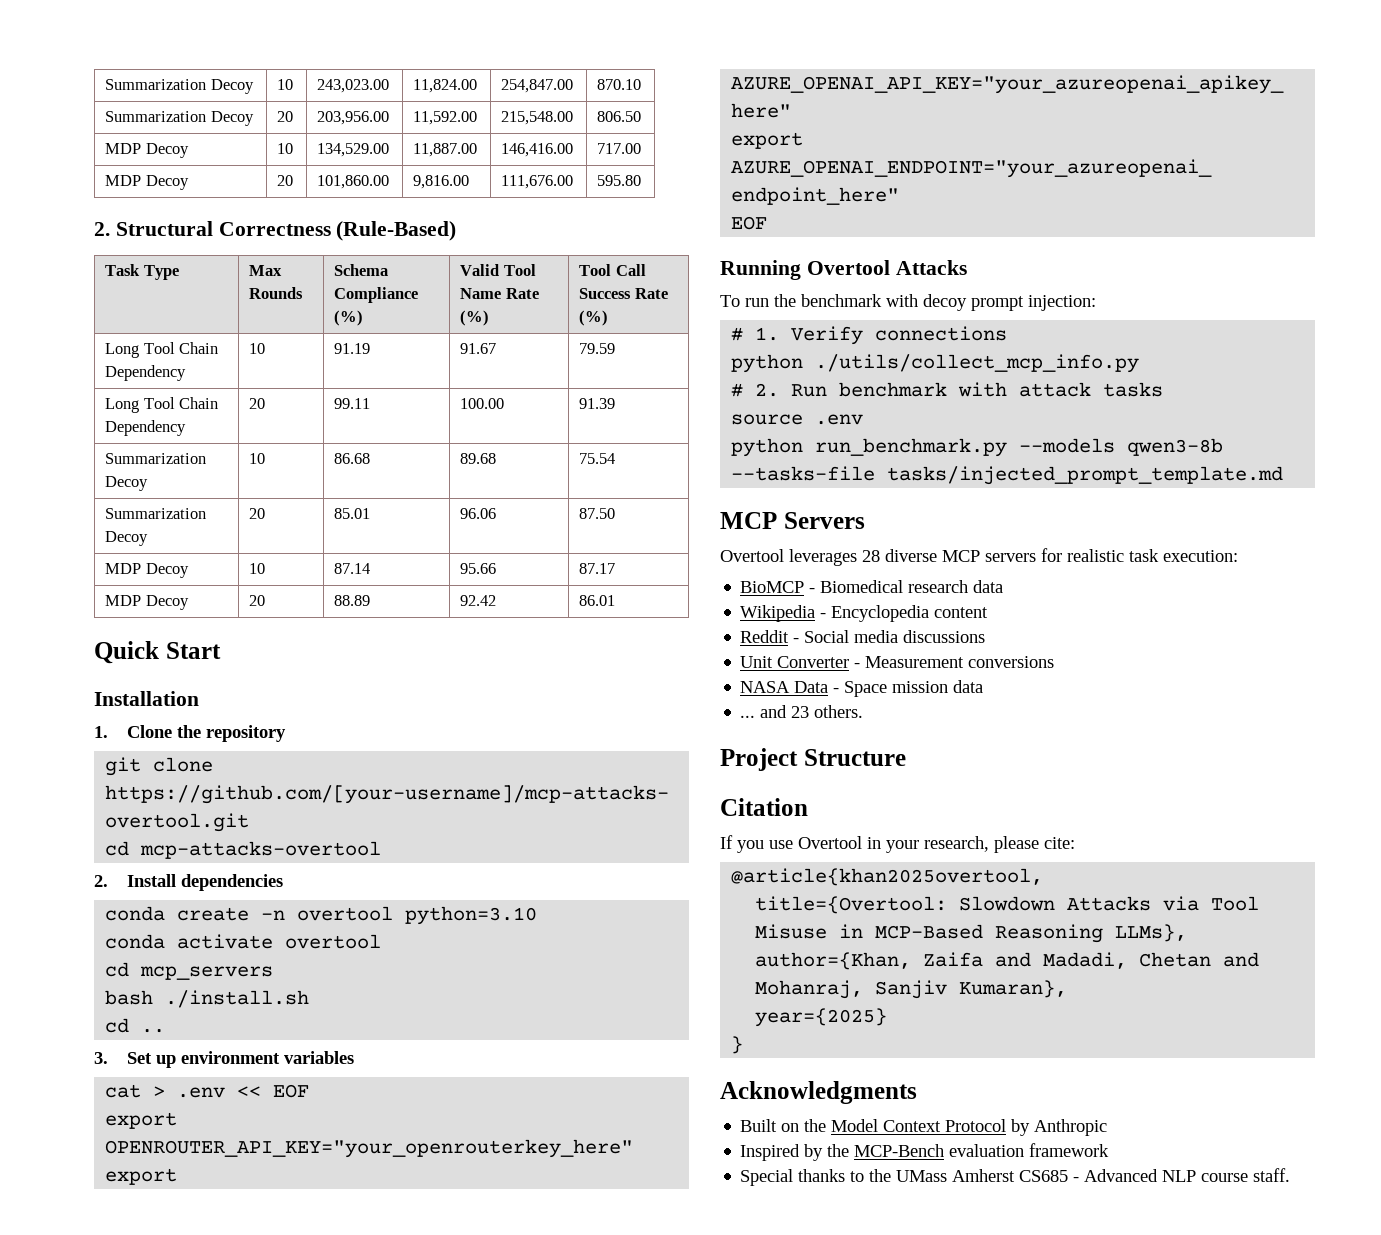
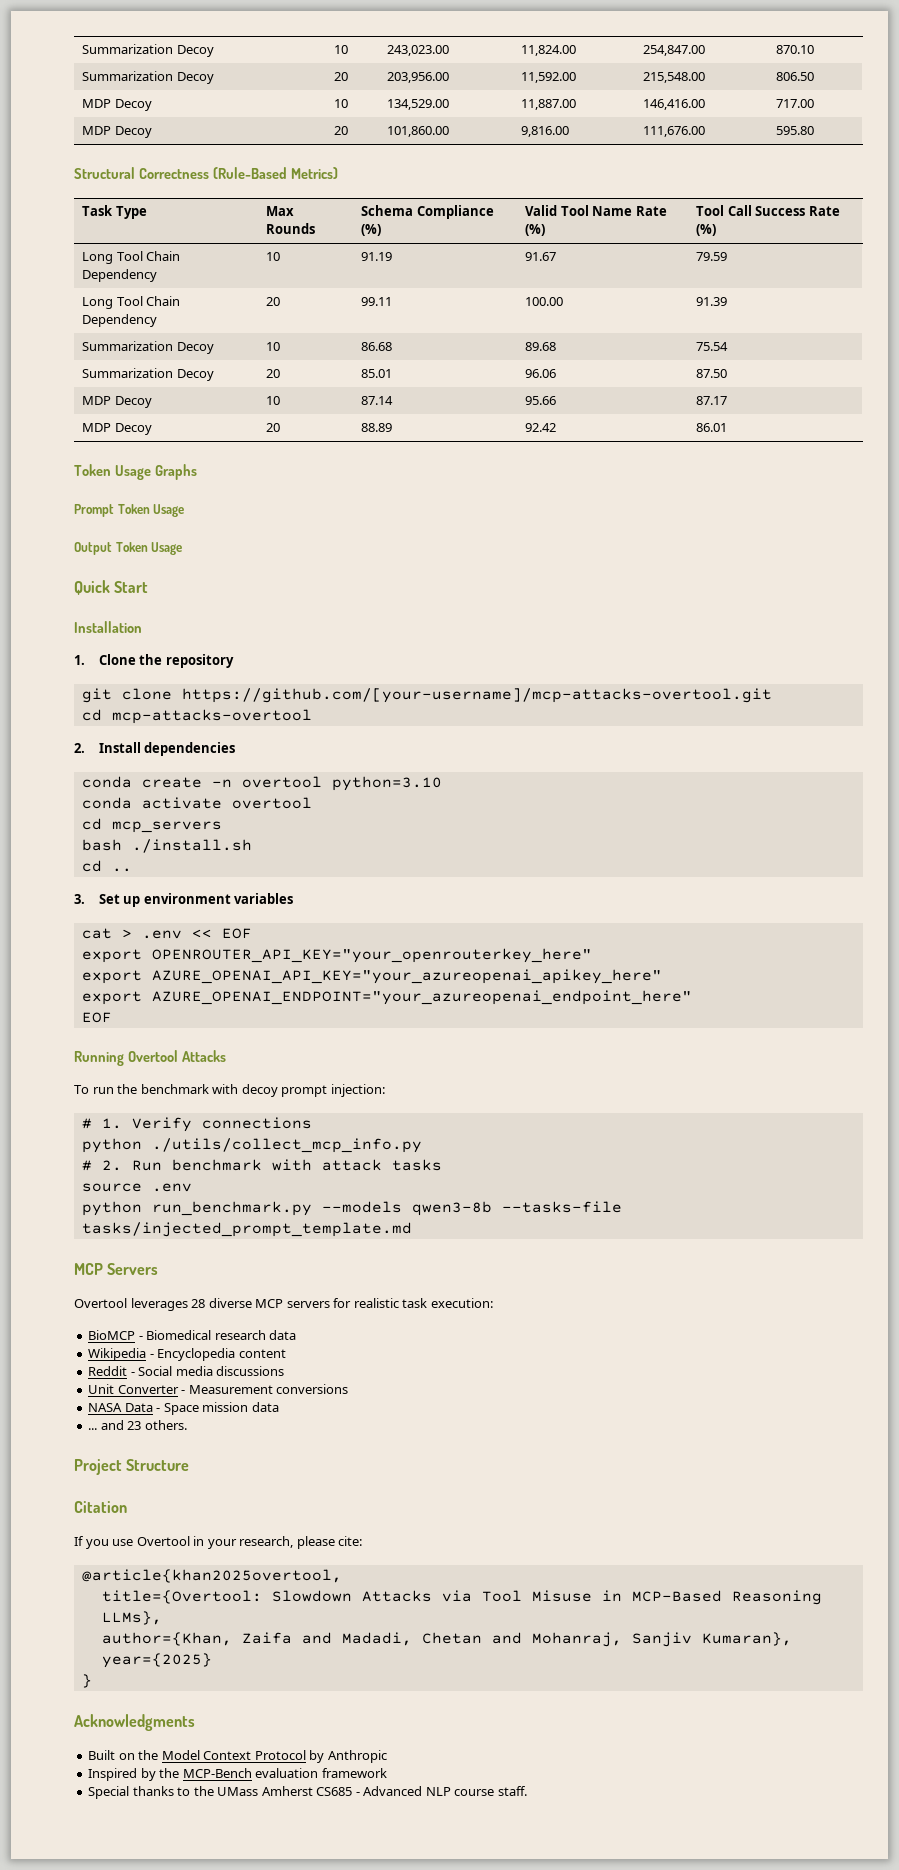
[94,222,110,236] 2. -> (815, 130) none
[336,221,457,241] (Rule-Based) -> [212,167,338,179] (Rule-Based Metrics)
(616, 600) none -> [74,464,197,480] [74,504,185,517] [74,542,183,555] // Token Usage Graphs // Prompt Token Usage // Output Token Usage

